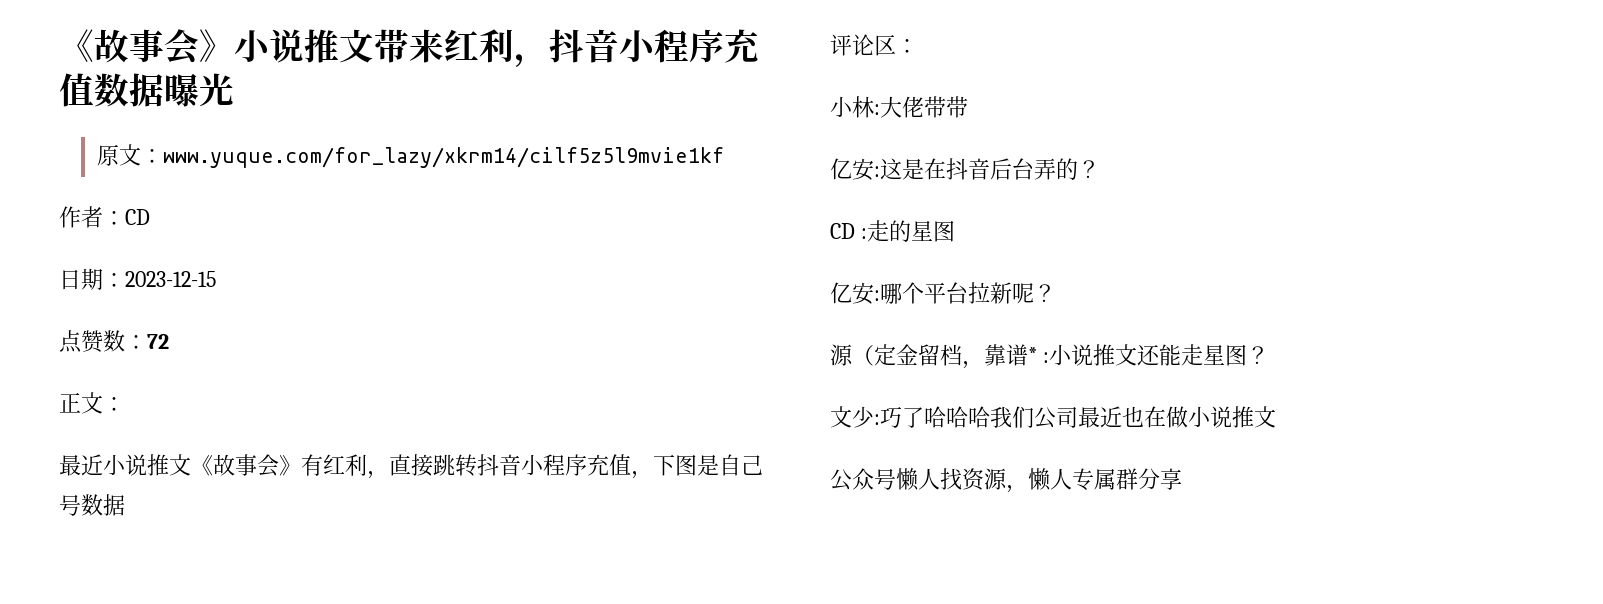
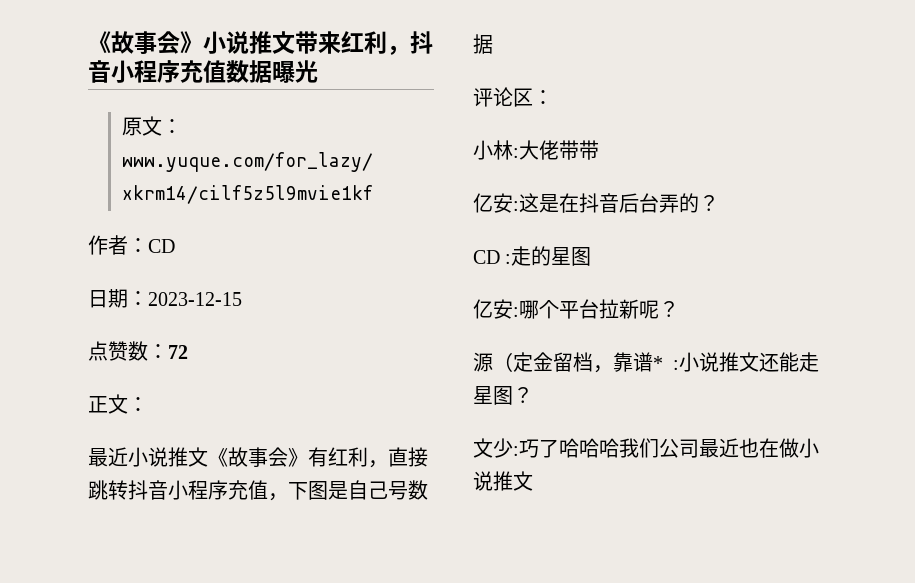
[830,468,1182,493] // 公众号懒人找资源，懒人专属群分享 -> (533, 481) none

